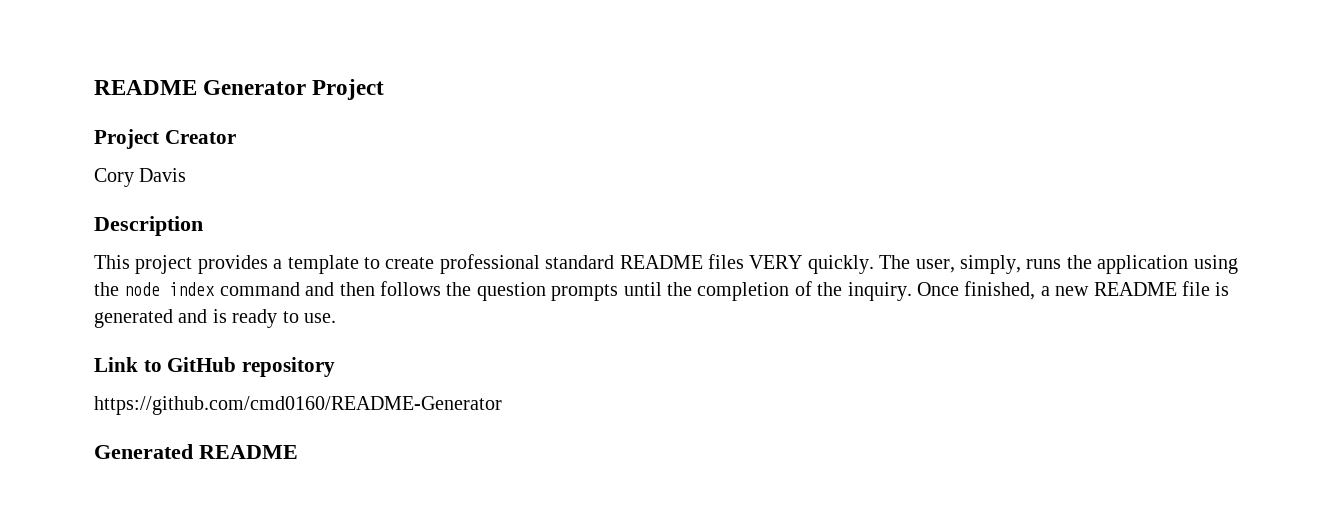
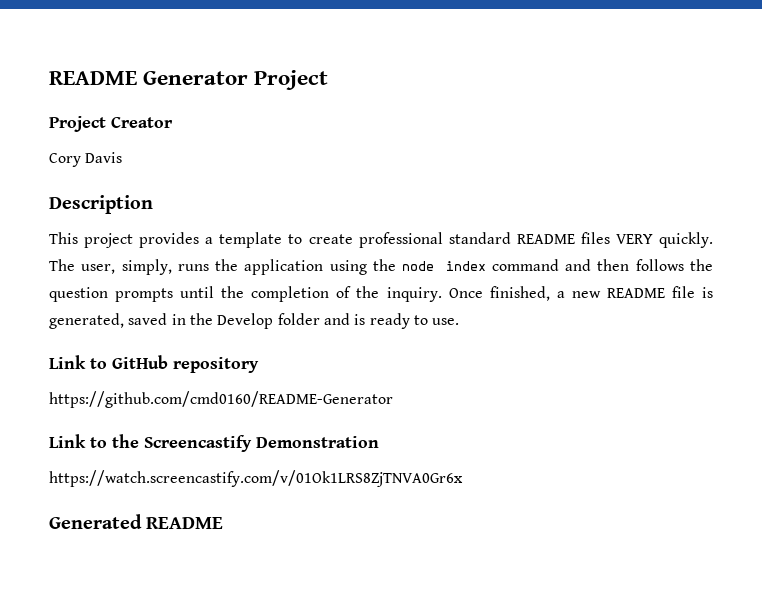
[94,309,173,328] generated -> [49,313,320,329] generated, saved in the Develop folder
(502, 405) none -> [49,434,379,452] [49,470,463,487] // Link to the Screencastify Demonstration // https://watch.screencastify.com/v/01Ok1LRS8ZjTNVA0Gr6x

